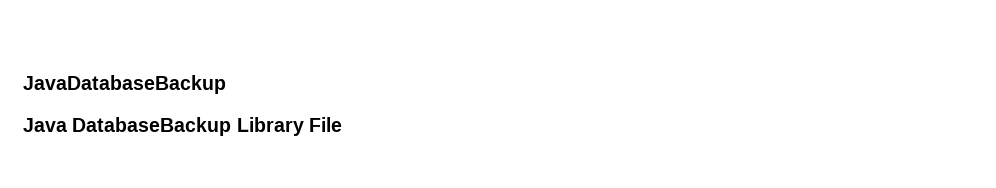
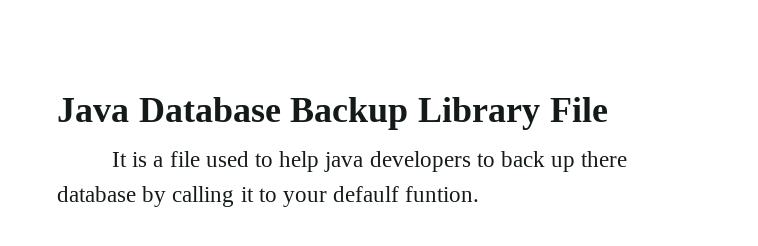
[23,75,226,94] [23,117,232,136] JavaDatabaseBackup // Java DatabaseBackup -> [57,97,409,130] Java Database Backup
(342, 124) none -> [111,151,628,172] [57,186,480,207] // It is a file used to help java developers to back up there database by calling it to your defaulf funtion.

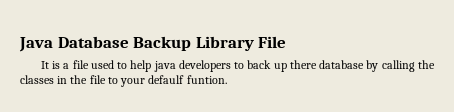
[240,187,254,202] it -> [417,60,435,69] [20,75,106,84] the classes in the file

